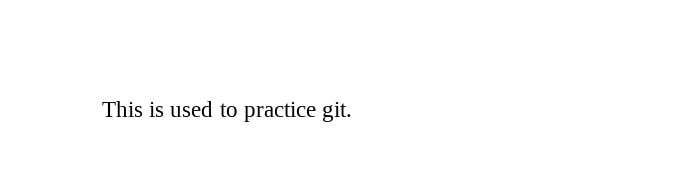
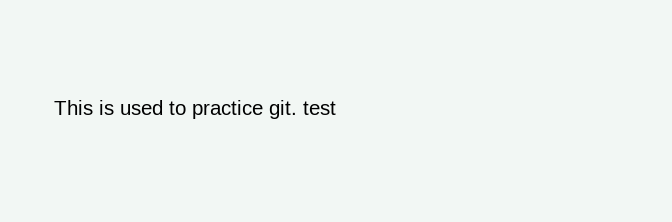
(353, 112) none -> [303,101,336,115] test

